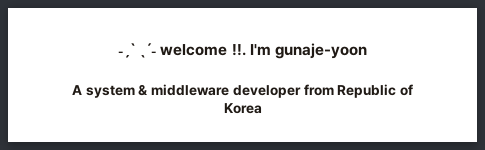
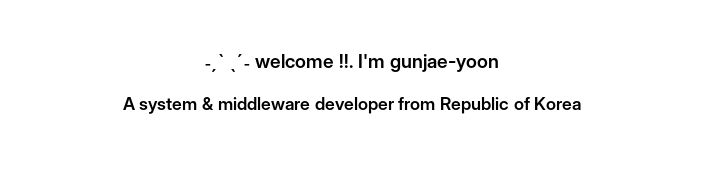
[274,43,367,59] gunaje-yoon -> [390,54,500,72] gunjae-yoon

